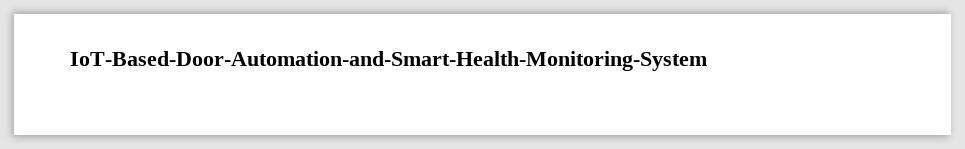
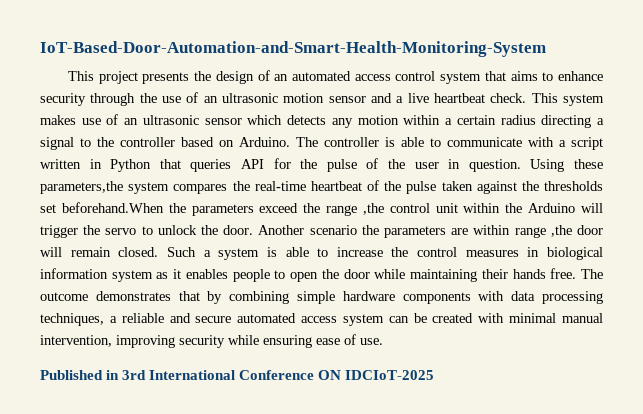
(707, 61) none -> [67,70,603,84] [40,92,604,106] [40,114,605,128] [40,137,603,150] [40,158,604,172] [40,180,604,194] [40,202,604,216] [40,225,603,238] [40,247,604,260] [40,268,603,282] [40,291,604,304] [40,313,603,326] [40,334,383,348] [40,370,435,380] // This project presents the design of an automated access control system that aims to enhance security through the use of an ultrasonic motion sensor and a live heartbeat check. This system makes use of an ultrasonic sensor which detects any motion within a certain radius directing a signal to the controller based on Arduino. The controller is able to communicate with a script written in Python that queries API for the pulse of the user in question. Using these parameters,the system compares the real-time heartbeat of the pulse taken against the thresholds set beforehand.When the parameters exceed the range ,the control unit within the Arduino will trigger the servo to unlock the door. Another scenario the parameters are within range ,the door will remain closed. Such a system is able to increase the control measures in biological information system as it enables people to open the door while maintaining their hands free. The outcome demonstrates that by combining simple hardware components with data processing techniques, a reliable and secure automated access system can be created with minimal manual intervention, improving security while ensuring ease of use. // Published in 3rd International Conference ON IDCIoT-2025

